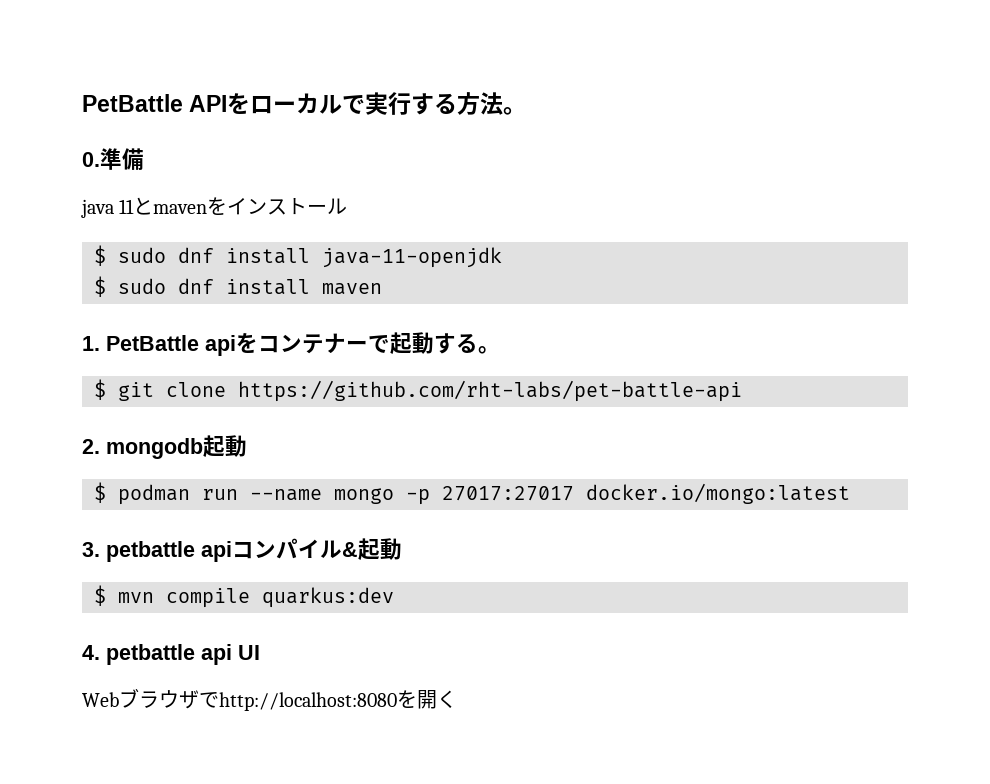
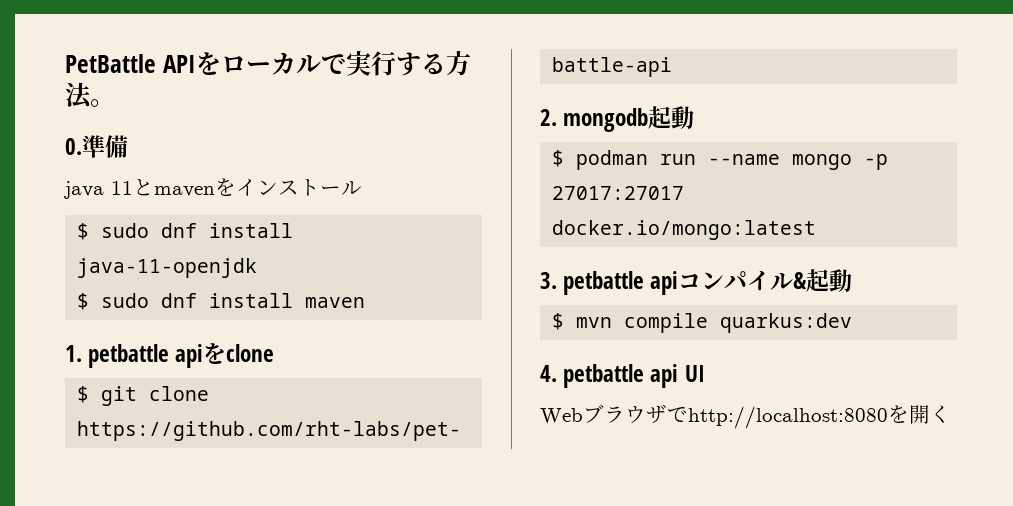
[106,332,500,356] PetBattle apiをコンテナーで起動する。 -> [88,343,275,368] petbattle apiをclone

